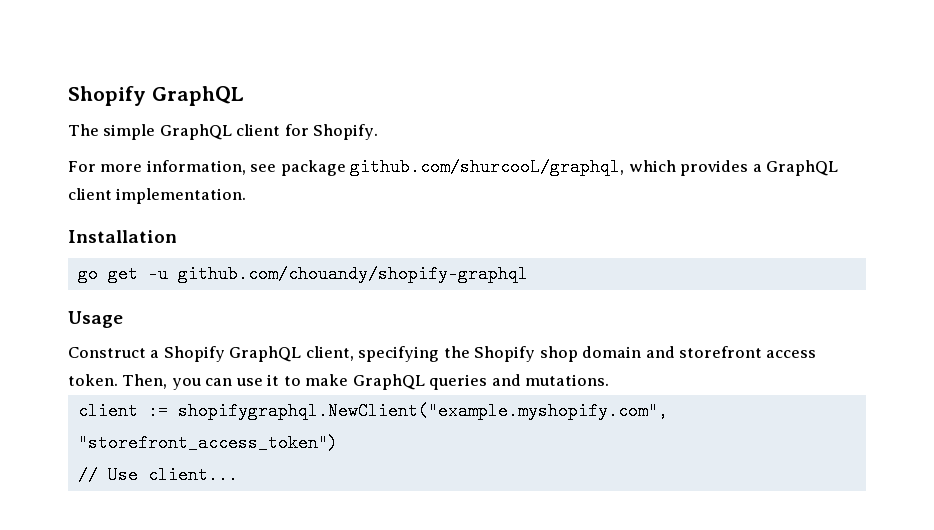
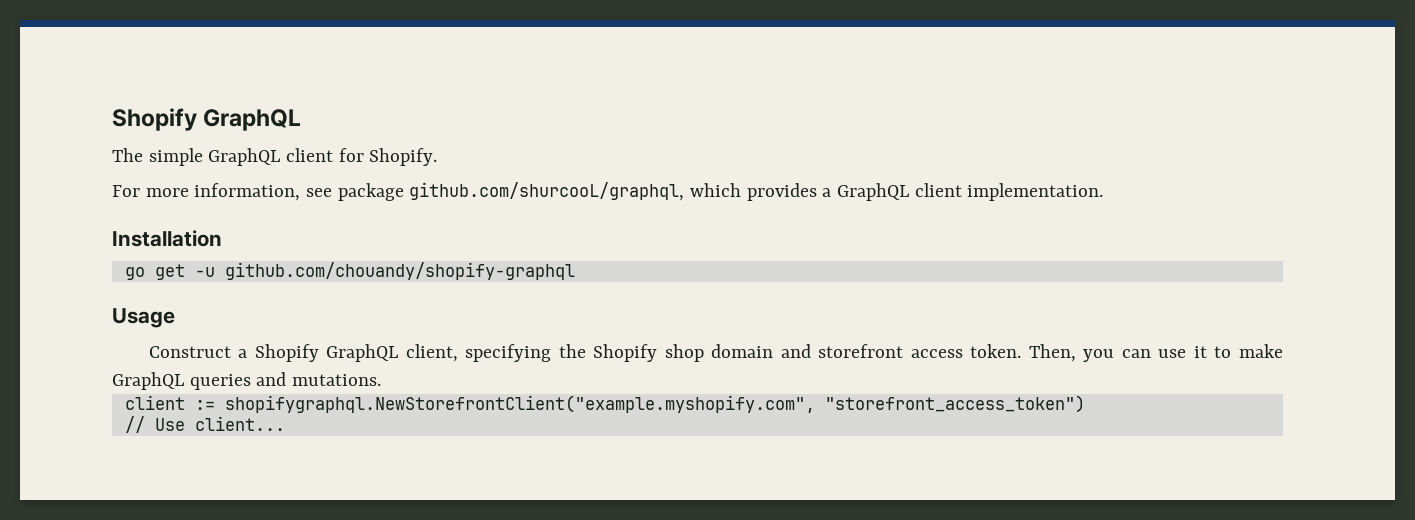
[177,402,668,420] shopifygraphql.NewClient("example.myshopify.com", -> [224,395,815,413] shopifygraphql.NewStorefrontClient("example.myshopify.com",

